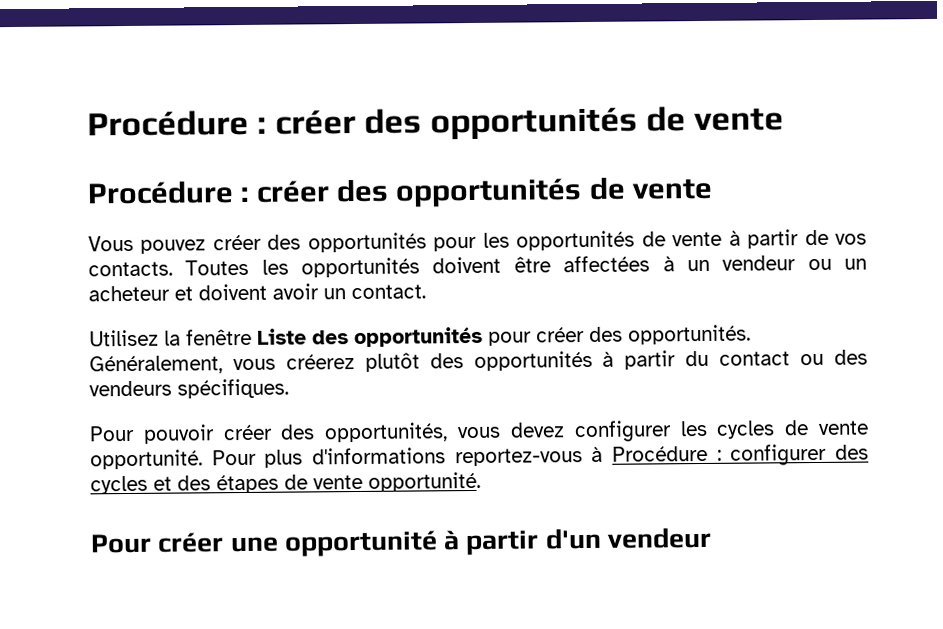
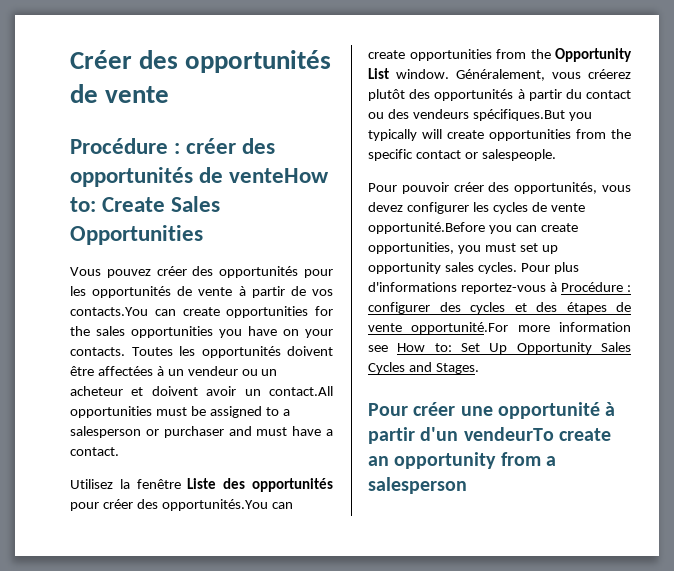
[87,109,357,137] Procédure : créer -> [70,50,132,69] Créer
[631,178,713,200] vente -> [229,168,330,183] [70,196,221,212] [70,225,203,245] venteHow to: Create Sales Opportunities
(867, 239) none -> [70,306,333,318] [70,326,333,338] contacts.You can create opportunities for the sales opportunities you have on your
(346, 294) none -> [269,386,333,396] [70,406,290,418] [70,426,333,438] contact.All opportunities must be assigned to a salesperson or purchaser and must have a
[628,324,751,345] opportunités. -> [161,499,293,511] [368,48,632,62] [368,68,449,79] opportunités.You can create opportunities from the Opportunity List window.
[177,378,289,399] spécifiques. -> [472,109,592,121] [368,129,631,141] [368,149,556,161] spécifiques.But you typically will create opportunities from the specific contact or salespeople.
[90,449,203,470] opportunité. -> [368,222,578,234] [368,242,558,254] [368,262,517,274] opportunité.Before you can create opportunities, you must set up opportunity sales cycles.
[368,471,481,492] opportunité. -> [411,322,631,334] [368,342,631,354] [368,362,479,374] opportunité.For more information see How to: Set Up Opportunity Sales Cycles and Stages.
[607,527,713,549] vendeur -> [463,427,611,441] [368,452,556,469] [368,477,467,494] vendeurTo create an opportunity from a salesperson

